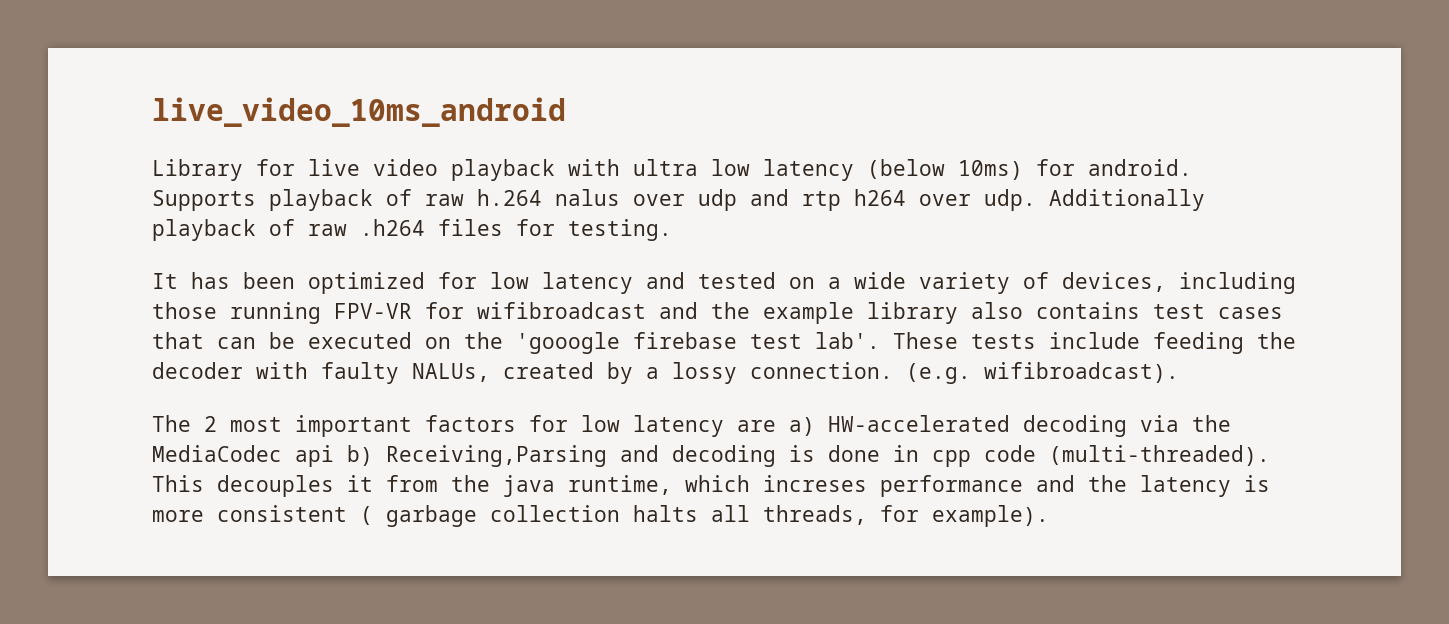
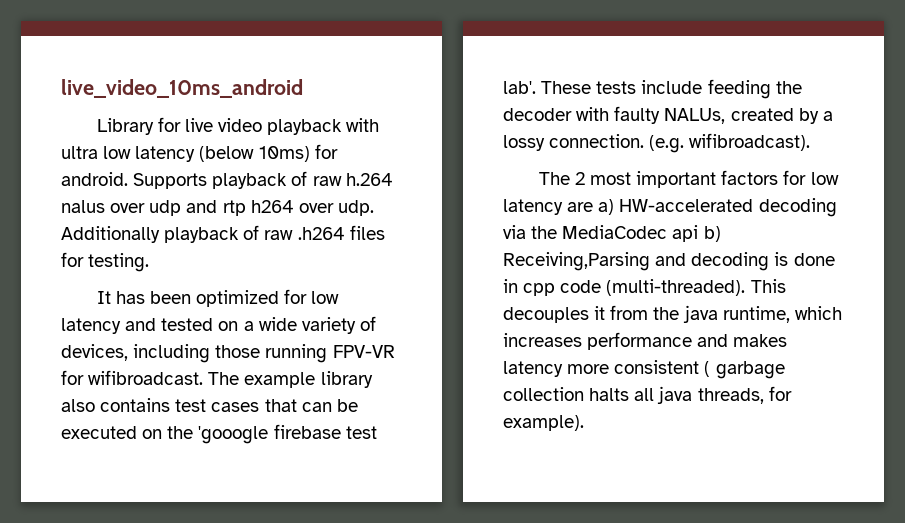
[477,302,750,319] wifibroadcast and the -> [88,370,240,385] wifibroadcast. The
[763,475,867,492] increses -> [503,333,582,347] increases
[1088,475,1270,497] the latency is -> [733,334,788,347] [503,361,563,377] makes latency
(750, 513) none -> [657,386,693,404] java

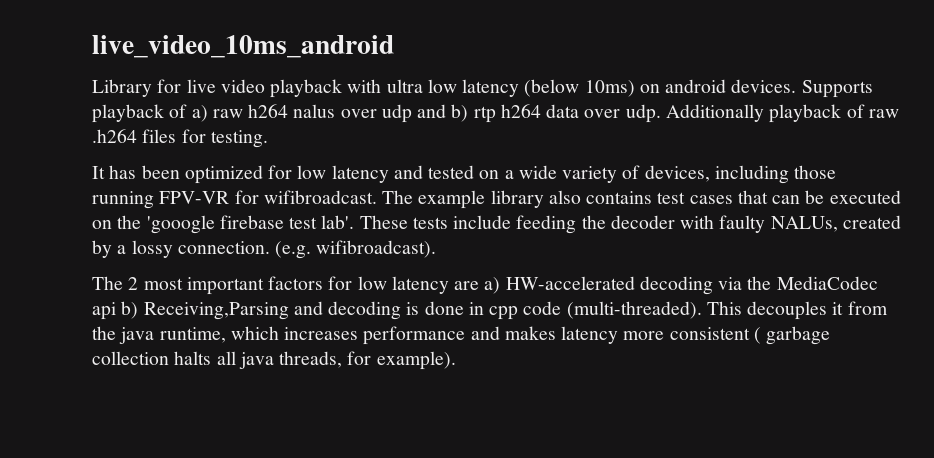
[314,144,338,159] [61,171,393,189] for android. Supports playback of raw h.264 -> [639,79,873,98] [92,104,289,123] on android devices. Supports playback of a) raw h264
(218, 206) none -> [451,104,469,122] b)
(294, 206) none -> [546,104,580,118] data

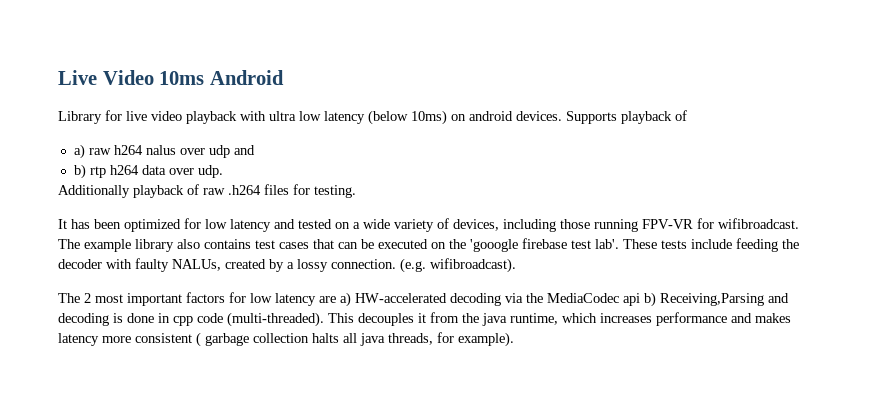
[92,35,394,58] live_video_10ms_android -> [58,70,284,85] Live Video 10ms Android
(188, 111) none -> (687, 115) //
(447, 111) none -> (255, 150) //
(661, 113) none -> (223, 171) //

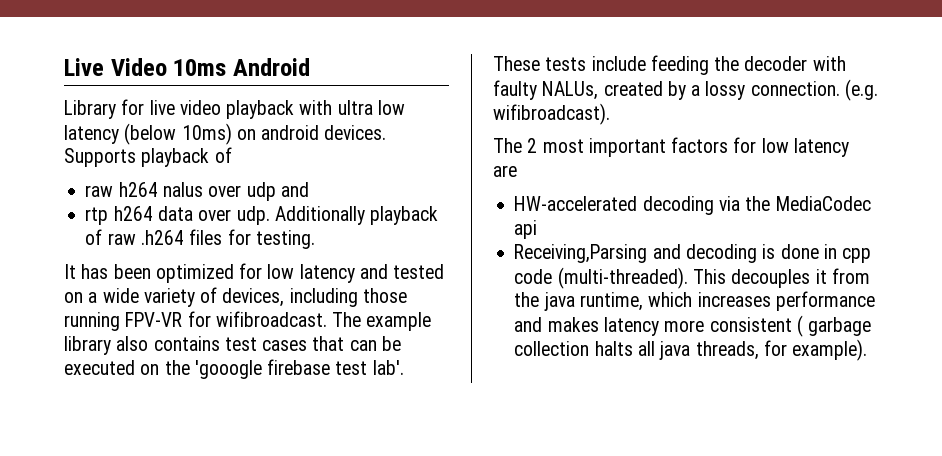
[73,144,85,159] a) -> (232, 155) none
[73,164,86,179] b) -> (309, 189) none
(223, 171) // -> (270, 215) none
[340,292,351,307] a) -> (517, 171) //
[644,292,656,307] b) -> (538, 229) //

